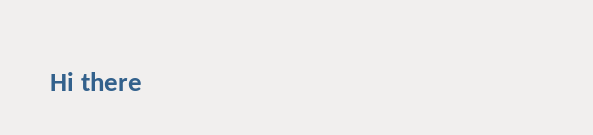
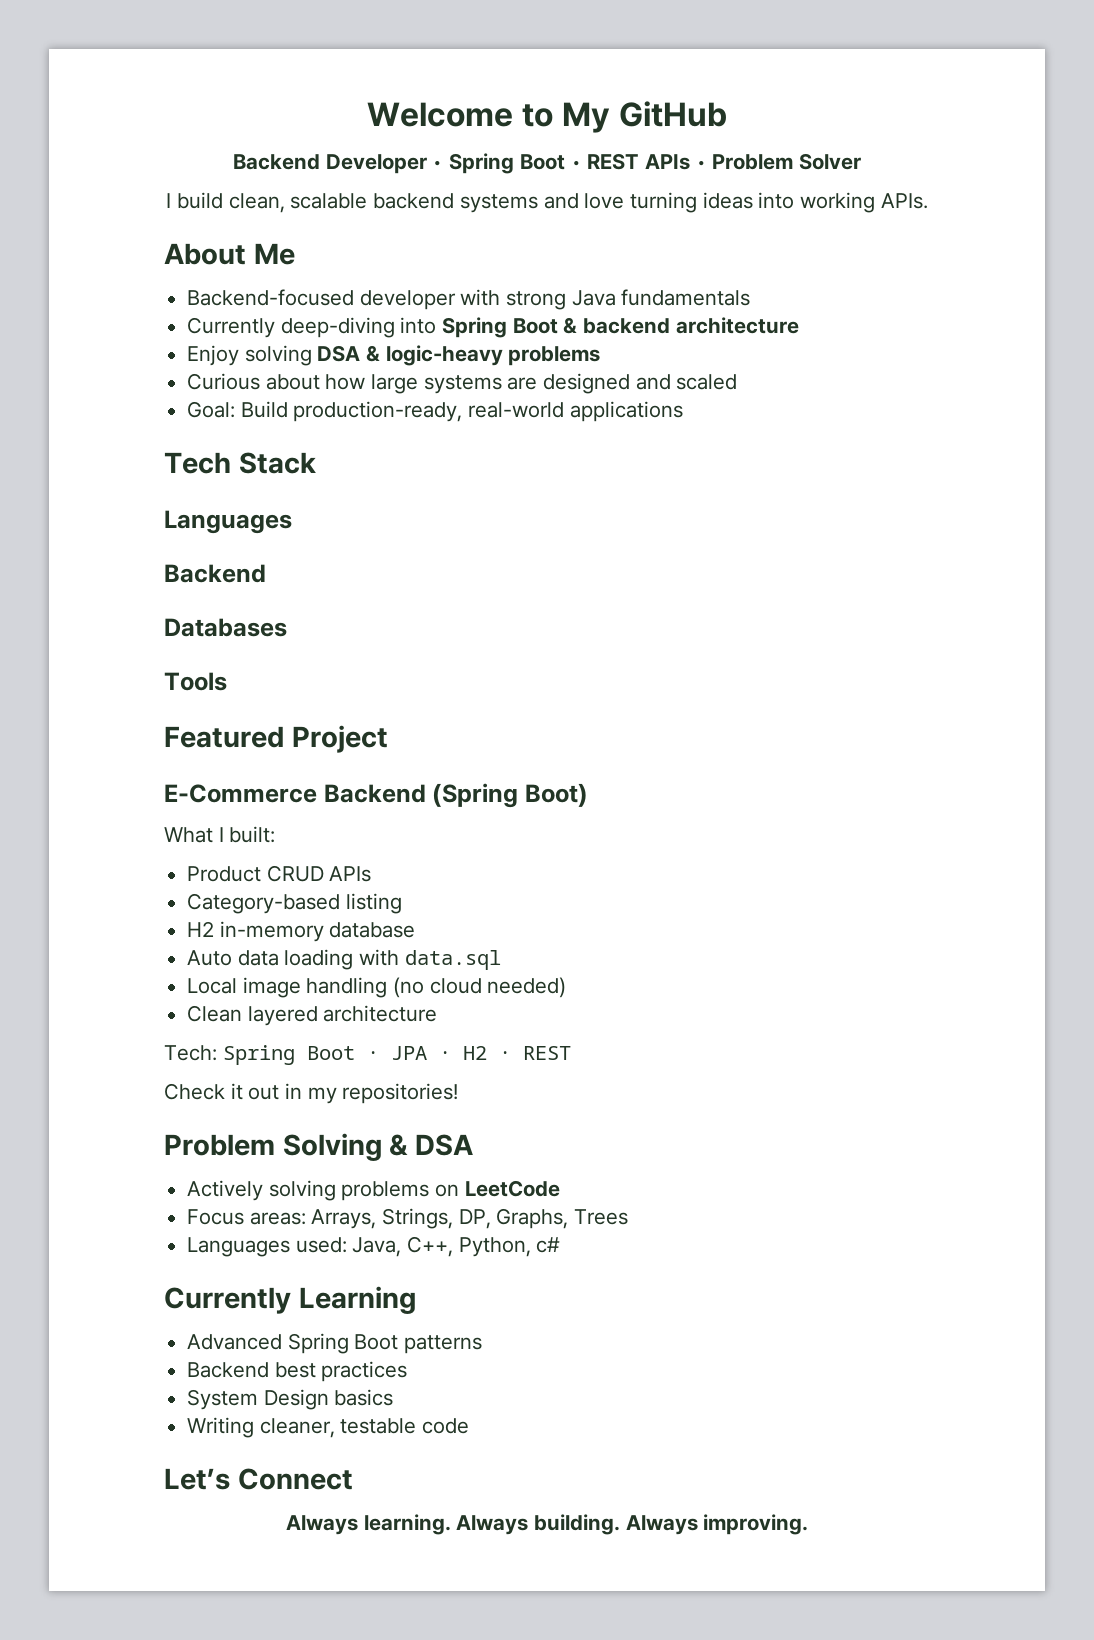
[50,72,143,91] Hi there -> [367,101,727,133] [233,153,861,174] [166,192,928,213] [164,243,295,265] [187,289,751,310] [187,317,799,338] [187,345,601,366] [187,373,738,394] [187,401,683,422] [164,452,316,474] [164,510,292,534] [164,564,266,583] [164,618,287,637] [164,672,227,691] [164,725,388,753] [164,783,588,808] [164,826,276,843] [187,865,372,882] [187,893,402,914] [187,921,416,942] [187,949,501,970] [187,977,567,998] [187,1005,438,1026] [164,1045,571,1065] [164,1083,459,1104] [164,1133,474,1161] [187,1180,560,1201] [187,1208,629,1229] [187,1236,561,1257] [164,1286,416,1314] [187,1333,483,1354] [187,1361,408,1382] [187,1389,394,1410] [187,1417,470,1438] [164,1468,353,1490] [285,1514,809,1535] Welcome to My GitHub // Backend Developer • Spring Boot • REST APIs • Problem Solver // I build clean, scalable backend systems and love turning ideas into working APIs. // About Me // Backend-focused developer with strong Java fundamentals // Currently deep-diving into Spring Boot & backend architecture // Enjoy solving DSA & logic-heavy problems // Curious about how large systems are designed and scaled // Goal: Build production-ready, real-world applications // Tech Stack // Languages // Backend // Databases // Tools // Featured Project // E-Commerce Backend (Spring Boot) // What I built: // Product CRUD APIs // Category-based listing // H2 in-memory database // Auto data loading with data.sql // Local image handling (no cloud needed) // Clean layered architecture // Tech: Spring Boot · JPA · H2 · REST // Check it out in my repositories! // Problem Solving & DSA // Actively solving problems on LeetCode // Focus areas: Arrays, Strings, DP, Graphs, Trees // Languages used: Java, C++, Python, c# // Currently Learning // Advanced Spring Boot patterns // Backend best practices // System Design basics // Writing cleaner, testable code // Let’s Connect // Always learning. Always building. Always improving.

